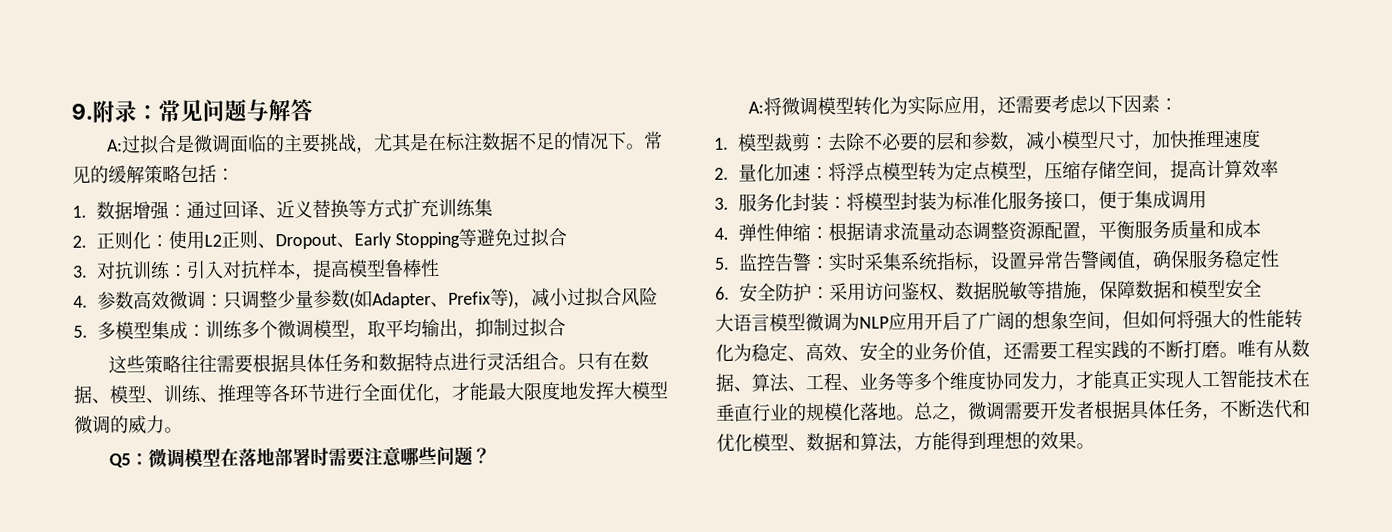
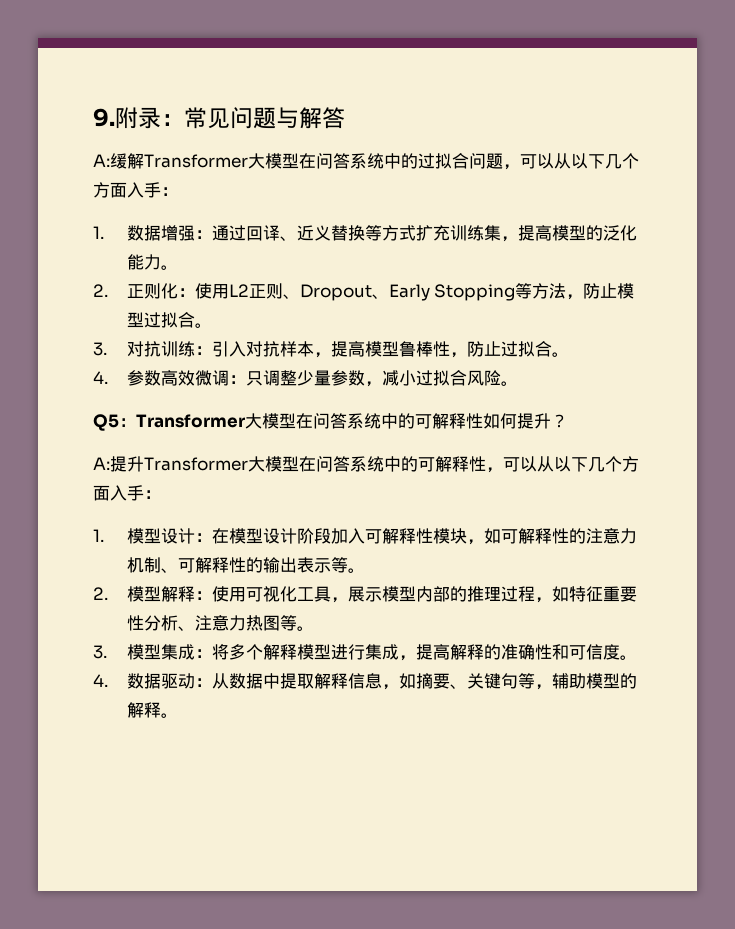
[120,131,663,155] [72,164,217,184] 过拟合是微调面临的主要挑战，尤其是在标注数据不足的情况下。常见的缓解策略包括 -> [110,153,639,170] [93,182,161,198] 缓解Transformer大模型在问答系统中的过拟合问题，可以从以下几个方面入手
(494, 207) none -> [500,225,637,242] [126,254,178,270] ，提高模型的泛化能力。
[476,227,568,248] 避免过拟合 -> [532,283,635,300] [126,312,212,328] 方法，防止模型过拟合。
(441, 268) none -> [449,341,569,358] ，防止过拟合。
[349,288,515,309] (如Adapter、Prefix等) -> (365, 378) none
[73,317,567,340] [107,351,649,374] [73,380,669,404] [74,415,183,435] [108,445,491,468] [747,94,1178,116] [714,129,1262,153] [714,159,1280,182] [714,190,1208,212] [714,219,1262,242] [714,248,1281,272] [715,278,1263,303] [715,309,1303,332] [715,339,1310,362] [715,369,1310,393] [716,399,1311,423] [716,430,1077,453] // 5.多模型集成：训练多个微调模型，取平均输出，抑制过拟合 // 这些策略往往需要根据具体任务和数据特点进行灵活组合。只有在数据、模型、训练、推理等各环节进行全面优化，才能最大限度地发挥大模型微调的威力。 // Q5：微调模型在落地部署时需要注意哪些问题？ // A:将微调模型转化为实际应用，还需要考虑以下因素： // 1.模型裁剪：去除不必要的层和参数，减小模型尺寸，加快推理速度 // 2.量化加速：将浮点模型转为定点模型，压缩存储空间，提高计算效率 // 3.服务化封装：将模型封装为标准化服务接口，便于集成调用 // 4.弹性伸缩：根据请求流量动态调整资源配置，平衡服务质量和成本 // 5.监控告警：实时采集系统指标，设置异常告警阈值，确保服务稳定性 // 6.安全防护：采用访问鉴权、数据脱敏等措施，保障数据和模型安全 // 大语言模型微调为NLP应用开启了广阔的想象空间，但如何将强大的性能转化为稳定、高效、安全的业务价值，还需要工程实践的不断打磨。唯有从数据、算法、工程、业务等多个维度协同发力，才能真正实现人工智能技术在垂直行业的规模化落地。总之，微调需要开发者根据具体任务，不断迭代和优化模型、数据和算法，方能得到理想的效果 -> [500,381,518,386] [93,413,568,431] [93,456,639,473] [93,485,161,501] [93,528,637,545] [126,557,365,573] [93,586,637,603] [126,615,314,631] [93,644,637,661] [93,673,637,690] [126,702,161,718] 。 // Q5：Transformer大模型在问答系统中的可解释性如何提升？ // A:提升Transformer大模型在问答系统中的可解释性，可以从以下几个方面入手： // 1.模型设计：在模型设计阶段加入可解释性模块，如可解释性的注意力机制、可解释性的输出表示等。 // 2.模型解释：使用可视化工具，展示模型内部的推理过程，如特征重要性分析、注意力热图等。 // 3.模型集成：将多个解释模型进行集成，提高解释的准确性和可信度。 // 4.数据驱动：从数据中提取解释信息，如摘要、关键句等，辅助模型的解释

